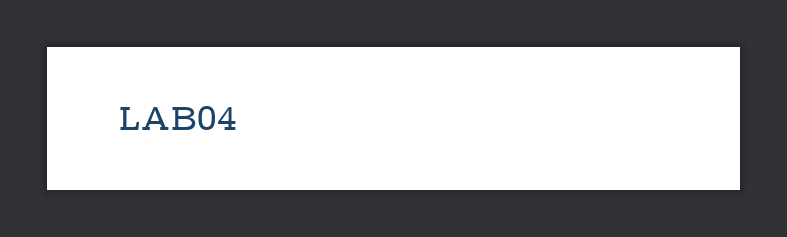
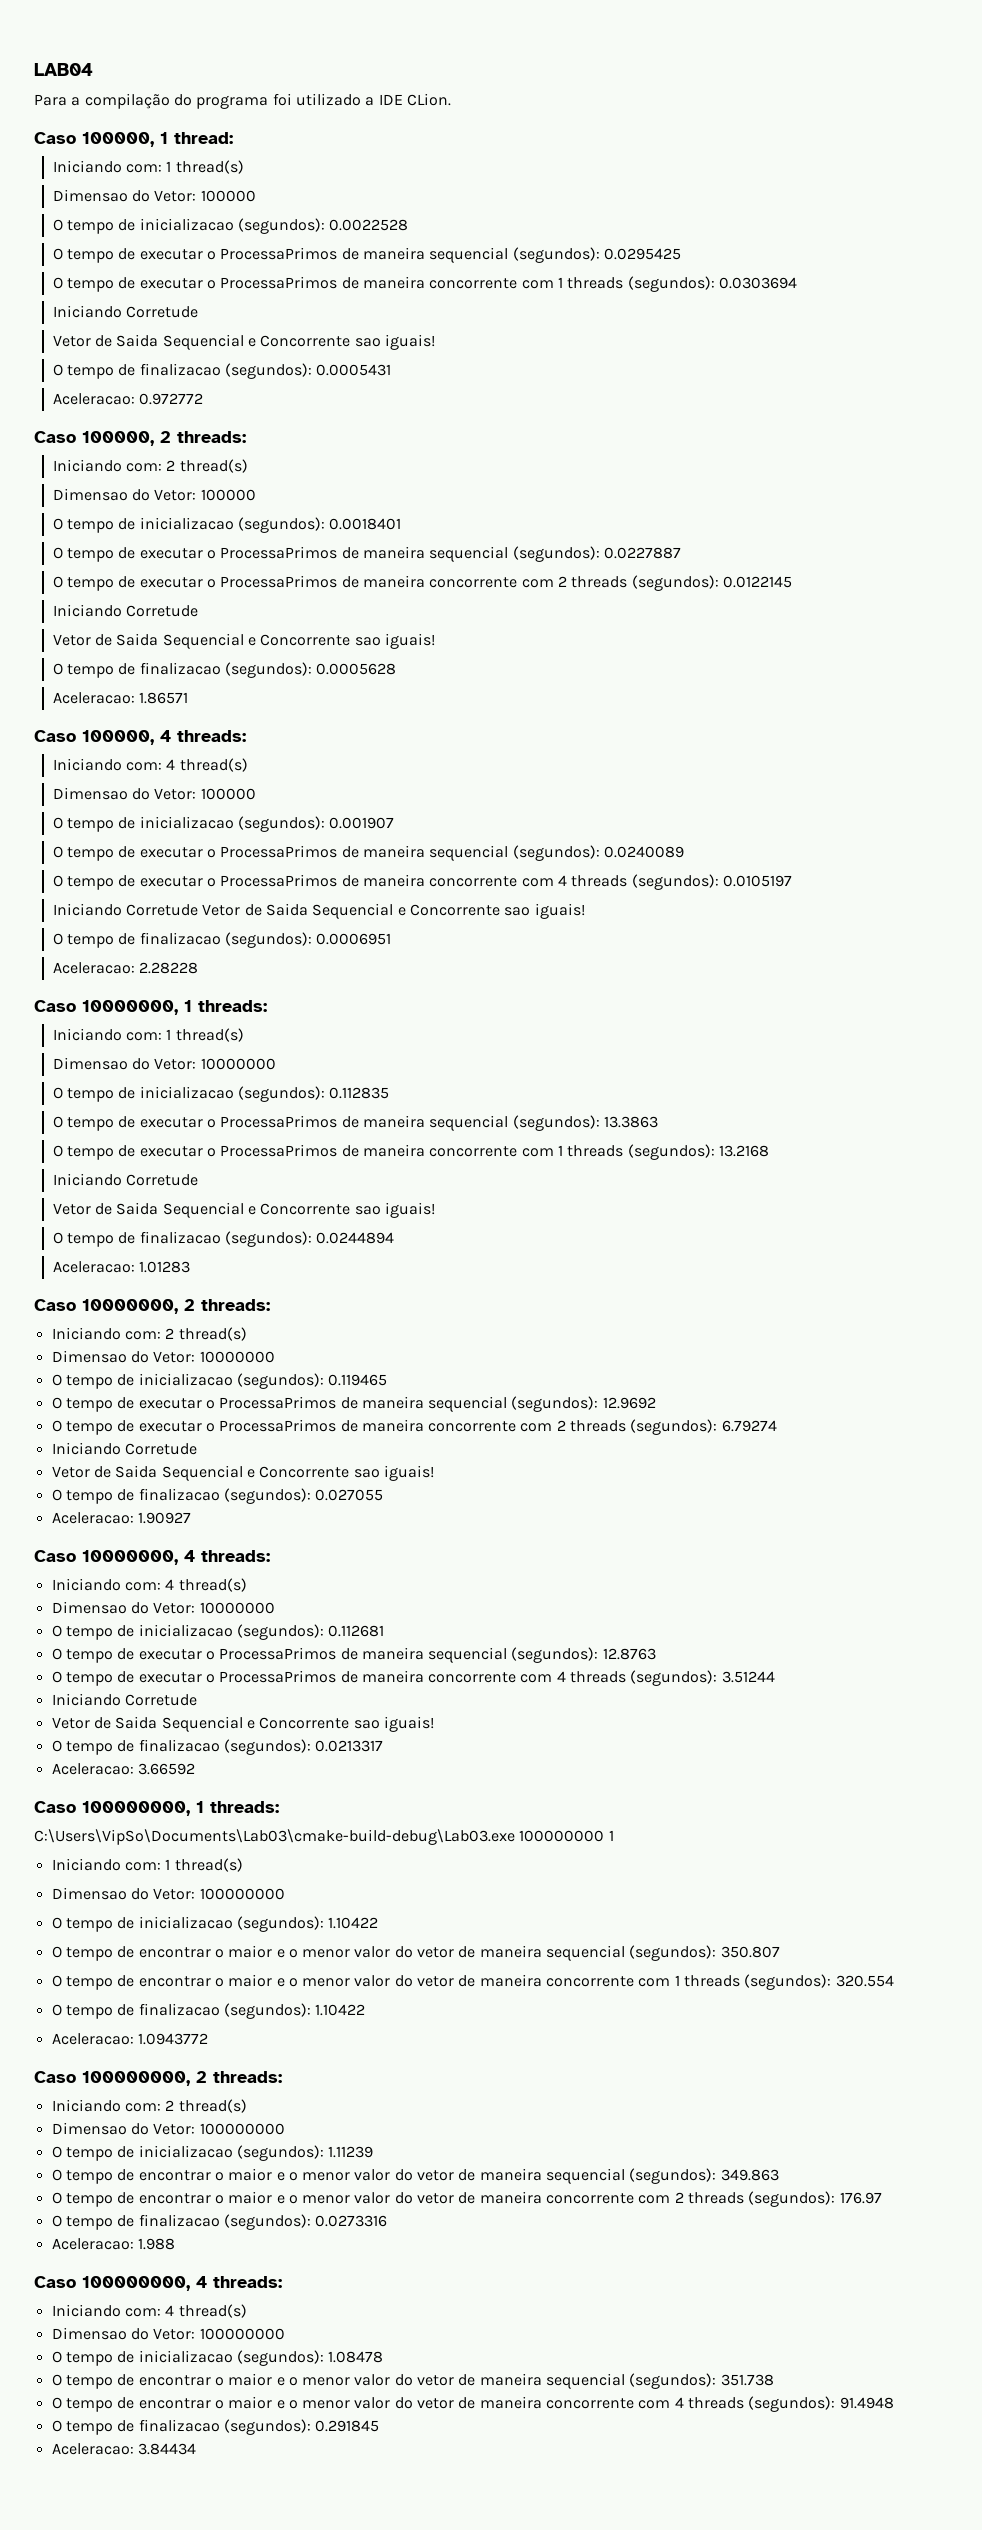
(237, 118) none -> [34,93,451,109] [34,132,233,147] [52,160,244,174] [52,189,256,202] [52,218,409,234] [52,247,681,263] [52,276,797,292] [52,305,199,318] [52,334,435,350] [52,363,392,379] [52,393,204,405] [34,431,246,446] [52,459,248,473] [52,488,256,501] [52,517,402,533] [52,546,681,562] [52,575,792,591] [52,604,199,617] [52,633,435,649] [52,662,397,678] [52,692,189,704] [34,730,246,745] [52,758,248,772] [52,787,256,800] [52,816,395,832] [52,845,684,861] [52,874,792,890] [52,903,585,919] [52,932,392,948] [52,962,199,974] [34,1000,267,1015] [52,1028,244,1042] [52,1057,276,1070] [52,1086,390,1102] [52,1115,658,1131] [52,1144,769,1160] [52,1173,199,1186] [52,1202,435,1218] [52,1231,395,1247] [52,1261,191,1273] [34,1299,270,1314] [51,1327,247,1341] [51,1350,275,1363] [51,1373,388,1389] [51,1396,656,1412] [51,1419,777,1435] [51,1442,197,1455] [51,1465,434,1481] [51,1488,384,1504] [51,1512,191,1524] [34,1550,270,1565] [51,1578,247,1592] [51,1601,275,1614] [51,1624,385,1640] [51,1647,656,1663] [51,1670,775,1686] [51,1693,197,1706] [51,1716,434,1732] [51,1739,384,1755] [51,1763,195,1775] [34,1801,279,1816] [34,1829,614,1845] [51,1858,243,1872] [51,1887,285,1900] [51,1916,379,1932] [51,1945,780,1961] [51,1974,894,1990] [51,2003,366,2019] [51,2033,208,2045] [34,2071,282,2086] [51,2099,247,2113] [51,2122,285,2135] [51,2145,374,2161] [51,2168,779,2184] [51,2191,882,2207] [51,2214,388,2230] [51,2238,175,2250] [34,2276,282,2291] [51,2304,247,2318] [51,2327,285,2340] [51,2350,384,2366] [51,2373,774,2389] [51,2396,894,2412] [51,2419,380,2435] [51,2443,196,2455] // Para a compilação do programa foi utilizado a IDE CLion. // Caso 100000, 1 thread: // Iniciando com: 1 thread(s) // Dimensao do Vetor: 100000 // O tempo de inicializacao (segundos): 0.0022528 // O tempo de executar o ProcessaPrimos de maneira sequencial (segundos): 0.0295425 // O tempo de executar o ProcessaPrimos de maneira concorrente com 1 threads (segundos): 0.0303694 // Iniciando Corretude // Vetor de Saida Sequencial e Concorrente sao iguais! // O tempo de finalizacao (segundos): 0.0005431 // Aceleracao: 0.972772 // Caso 100000, 2 threads: // Iniciando com: 2 thread(s) // Dimensao do Vetor: 100000 // O tempo de inicializacao (segundos): 0.0018401 // O tempo de executar o ProcessaPrimos de maneira sequencial (segundos): 0.0227887 // O tempo de executar o ProcessaPrimos de maneira concorrente com 2 threads (segundos): 0.0122145 // Iniciando Corretude // Vetor de Saida Sequencial e Concorrente sao iguais! // O tempo de finalizacao (segundos): 0.0005628 // Aceleracao: 1.86571 // Caso 100000, 4 threads: // Iniciando com: 4 thread(s) // Dimensao do Vetor: 100000 // O tempo de inicializacao (segundos): 0.001907 // O tempo de executar o ProcessaPrimos de maneira sequencial (segundos): 0.0240089 // O tempo de executar o ProcessaPrimos de maneira concorrente com 4 threads (segundos): 0.0105197 // Iniciando Corretude Vetor de Saida Sequencial e Concorrente sao iguais! // O tempo de finalizacao (segundos): 0.0006951 // Aceleracao: 2.28228 // Caso 10000000, 1 threads: // Iniciando com: 1 thread(s) // Dimensao do Vetor: 10000000 // O tempo de inicializacao (segundos): 0.112835 // O tempo de executar o ProcessaPrimos de maneira sequencial (segundos): 13.3863 // O tempo de executar o ProcessaPrimos de maneira concorrente com 1 threads (segundos): 13.2168 // Iniciando Corretude // Vetor de Saida Sequencial e Concorrente sao iguais! // O tempo de finalizacao (segundos): 0.0244894 // Aceleracao: 1.01283 // Caso 10000000, 2 threads: // Iniciando com: 2 thread(s) // Dimensao do Vetor: 10000000 // O tempo de inicializacao (segundos): 0.119465 // O tempo de executar o ProcessaPrimos de maneira sequencial (segundos): 12.9692 // O tempo de executar o ProcessaPrimos de maneira concorrente com 2 threads (segundos): 6.79274 // Iniciando Corretude // Vetor de Saida Sequencial e Concorrente sao iguais! // O tempo de finalizacao (segundos): 0.027055 // Aceleracao: 1.90927 // Caso 10000000, 4 threads: // Iniciando com: 4 thread(s) // Dimensao do Vetor: 10000000 // O tempo de inicializacao (segundos): 0.112681 // O tempo de executar o ProcessaPrimos de maneira sequencial (segundos): 12.8763 // O tempo de executar o ProcessaPrimos de maneira concorrente com 4 threads (segundos): 3.51244 // Iniciando Corretude // Vetor de Saida Sequencial e Concorrente sao iguais! // O tempo de finalizacao (segundos): 0.0213317 // Aceleracao: 3.66592 // Caso 100000000, 1 threads: // C:\Users\VipSo\Documents\Lab03\cmake-build-debug\Lab03.exe 100000000 1 // Iniciando com: 1 thread(s) // Dimensao do Vetor: 100000000 // O tempo de inicializacao (segundos): 1.10422 // O tempo de encontrar o maior e o menor valor do vetor de maneira sequencial (segundos): 350.807 // O tempo de encontrar o maior e o menor valor do vetor de maneira concorrente com 1 threads (segundos): 320.554 // O tempo de finalizacao (segundos): 1.10422 // Aceleracao: 1.0943772 // Caso 100000000, 2 threads: // Iniciando com: 2 thread(s) // Dimensao do Vetor: 100000000 // O tempo de inicializacao (segundos): 1.11239 // O tempo de encontrar o maior e o menor valor do vetor de maneira sequencial (segundos): 349.863 // O tempo de encontrar o maior e o menor valor do vetor de maneira concorrente com 2 threads (segundos): 176.97 // O tempo de finalizacao (segundos): 0.0273316 // Aceleracao: 1.988 // Caso 100000000, 4 threads: // Iniciando com: 4 thread(s) // Dimensao do Vetor: 100000000 // O tempo de inicializacao (segundos): 1.08478 // O tempo de encontrar o maior e o menor valor do vetor de maneira sequencial (segundos): 351.738 // O tempo de encontrar o maior e o menor valor do vetor de maneira concorrente com 4 threads (segundos): 91.4948 // O tempo de finalizacao (segundos): 0.291845 // Aceleracao: 3.84434

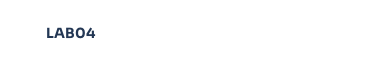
[34,93,451,109] [34,132,233,147] [52,160,244,174] [52,189,256,202] [52,218,409,234] [52,247,681,263] [52,276,797,292] [52,305,199,318] [52,334,435,350] [52,363,392,379] [52,393,204,405] [34,431,246,446] [52,459,248,473] [52,488,256,501] [52,517,402,533] [52,546,681,562] [52,575,792,591] [52,604,199,617] [52,633,435,649] [52,662,397,678] [52,692,189,704] [34,730,246,745] [52,758,248,772] [52,787,256,800] [52,816,395,832] [52,845,684,861] [52,874,792,890] [52,903,585,919] [52,932,392,948] [52,962,199,974] [34,1000,267,1015] [52,1028,244,1042] [52,1057,276,1070] [52,1086,390,1102] [52,1115,658,1131] [52,1144,769,1160] [52,1173,199,1186] [52,1202,435,1218] [52,1231,395,1247] [52,1261,191,1273] [34,1299,270,1314] [51,1327,247,1341] [51,1350,275,1363] [51,1373,388,1389] [51,1396,656,1412] [51,1419,777,1435] [51,1442,197,1455] [51,1465,434,1481] [51,1488,384,1504] [51,1512,191,1524] [34,1550,270,1565] [51,1578,247,1592] [51,1601,275,1614] [51,1624,385,1640] [51,1647,656,1663] [51,1670,775,1686] [51,1693,197,1706] [51,1716,434,1732] [51,1739,384,1755] [51,1763,195,1775] [34,1801,279,1816] [34,1829,614,1845] [51,1858,243,1872] [51,1887,285,1900] [51,1916,379,1932] [51,1945,780,1961] [51,1974,894,1990] [51,2003,366,2019] [51,2033,208,2045] [34,2071,282,2086] [51,2099,247,2113] [51,2122,285,2135] [51,2145,374,2161] [51,2168,779,2184] [51,2191,882,2207] [51,2214,388,2230] [51,2238,175,2250] [34,2276,282,2291] [51,2304,247,2318] [51,2327,285,2340] [51,2350,384,2366] [51,2373,774,2389] [51,2396,894,2412] [51,2419,380,2435] [51,2443,196,2455] // Para a compilação do programa foi utilizado a IDE CLion. // Caso 100000, 1 thread: // Iniciando com: 1 thread(s) // Dimensao do Vetor: 100000 // O tempo de inicializacao (segundos): 0.0022528 // O tempo de executar o ProcessaPrimos de maneira sequencial (segundos): 0.0295425 // O tempo de executar o ProcessaPrimos de maneira concorrente com 1 threads (segundos): 0.0303694 // Iniciando Corretude // Vetor de Saida Sequencial e Concorrente sao iguais! // O tempo de finalizacao (segundos): 0.0005431 // Aceleracao: 0.972772 // Caso 100000, 2 threads: // Iniciando com: 2 thread(s) // Dimensao do Vetor: 100000 // O tempo de inicializacao (segundos): 0.0018401 // O tempo de executar o ProcessaPrimos de maneira sequencial (segundos): 0.0227887 // O tempo de executar o ProcessaPrimos de maneira concorrente com 2 threads (segundos): 0.0122145 // Iniciando Corretude // Vetor de Saida Sequencial e Concorrente sao iguais! // O tempo de finalizacao (segundos): 0.0005628 // Aceleracao: 1.86571 // Caso 100000, 4 threads: // Iniciando com: 4 thread(s) // Dimensao do Vetor: 100000 // O tempo de inicializacao (segundos): 0.001907 // O tempo de executar o ProcessaPrimos de maneira sequencial (segundos): 0.0240089 // O tempo de executar o ProcessaPrimos de maneira concorrente com 4 threads (segundos): 0.0105197 // Iniciando Corretude Vetor de Saida Sequencial e Concorrente sao iguais! // O tempo de finalizacao (segundos): 0.0006951 // Aceleracao: 2.28228 // Caso 10000000, 1 threads: // Iniciando com: 1 thread(s) // Dimensao do Vetor: 10000000 // O tempo de inicializacao (segundos): 0.112835 // O tempo de executar o ProcessaPrimos de maneira sequencial (segundos): 13.3863 // O tempo de executar o ProcessaPrimos de maneira concorrente com 1 threads (segundos): 13.2168 // Iniciando Corretude // Vetor de Saida Sequencial e Concorrente sao iguais! // O tempo de finalizacao (segundos): 0.0244894 // Aceleracao: 1.01283 // Caso 10000000, 2 threads: // Iniciando com: 2 thread(s) // Dimensao do Vetor: 10000000 // O tempo de inicializacao (segundos): 0.119465 // O tempo de executar o ProcessaPrimos de maneira sequencial (segundos): 12.9692 // O tempo de executar o ProcessaPrimos de maneira concorrente com 2 threads (segundos): 6.79274 // Iniciando Corretude // Vetor de Saida Sequencial e Concorrente sao iguais! // O tempo de finalizacao (segundos): 0.027055 // Aceleracao: 1.90927 // Caso 10000000, 4 threads: // Iniciando com: 4 thread(s) // Dimensao do Vetor: 10000000 // O tempo de inicializacao (segundos): 0.112681 // O tempo de executar o ProcessaPrimos de maneira sequencial (segundos): 12.8763 // O tempo de executar o ProcessaPrimos de maneira concorrente com 4 threads (segundos): 3.51244 // Iniciando Corretude // Vetor de Saida Sequencial e Concorrente sao iguais! // O tempo de finalizacao (segundos): 0.0213317 // Aceleracao: 3.66592 // Caso 100000000, 1 threads: // C:\Users\VipSo\Documents\Lab03\cmake-build-debug\Lab03.exe 100000000 1 // Iniciando com: 1 thread(s) // Dimensao do Vetor: 100000000 // O tempo de inicializacao (segundos): 1.10422 // O tempo de encontrar o maior e o menor valor do vetor de maneira sequencial (segundos): 350.807 // O tempo de encontrar o maior e o menor valor do vetor de maneira concorrente com 1 threads (segundos): 320.554 // O tempo de finalizacao (segundos): 1.10422 // Aceleracao: 1.0943772 // Caso 100000000, 2 threads: // Iniciando com: 2 thread(s) // Dimensao do Vetor: 100000000 // O tempo de inicializacao (segundos): 1.11239 // O tempo de encontrar o maior e o menor valor do vetor de maneira sequencial (segundos): 349.863 // O tempo de encontrar o maior e o menor valor do vetor de maneira concorrente com 2 threads (segundos): 176.97 // O tempo de finalizacao (segundos): 0.0273316 // Aceleracao: 1.988 // Caso 100000000, 4 threads: // Iniciando com: 4 thread(s) // Dimensao do Vetor: 100000000 // O tempo de inicializacao (segundos): 1.08478 // O tempo de encontrar o maior e o menor valor do vetor de maneira sequencial (segundos): 351.738 // O tempo de encontrar o maior e o menor valor do vetor de maneira concorrente com 4 threads (segundos): 91.4948 // O tempo de finalizacao (segundos): 0.291845 // Aceleracao: 3.84434 -> (96, 33) none

